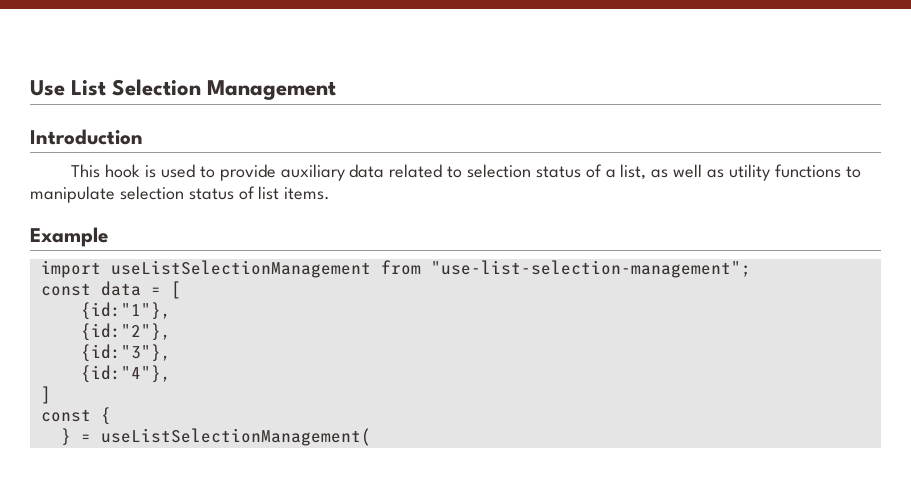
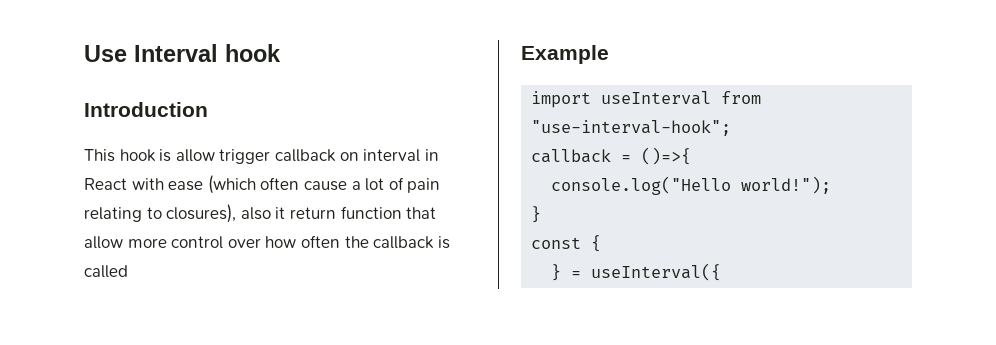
[71,79,337,100] List Selection Management -> [134,44,281,62] Interval hook
[160,164,861,181] [30,186,331,203] [30,227,108,247] [40,260,751,278] [40,281,181,299] [80,302,171,320] [80,323,171,341] [80,344,171,362] [80,365,171,383] [40,386,51,404] used to provide auxiliary data related to selection status of a list, as well as utility functions to manipulate selection status of list items. // Example // import useListSelectionManagement from "use-list-selection-management"; // const data = [ // {id:"1"}, // {id:"2"}, // {id:"3"}, // {id:"4"}, // ] -> [175,149,439,164] [84,175,441,194] [84,204,437,223] [84,235,450,249] [84,265,128,278] [521,45,609,64] [531,91,762,108] [531,120,732,136] [531,147,692,165] [551,176,832,195] [531,206,542,223] allow trigger callback on interval in React with ease (which often cause a lot of pain relating to closures), also it return function that allow more control over how often the callback is called // Example // import useInterval from "use-interval-hook"; // callback = ()=>{ // console.log("Hello world!"); // }
[100,428,371,446] useListSelectionManagement( -> [591,263,722,281] useInterval({

